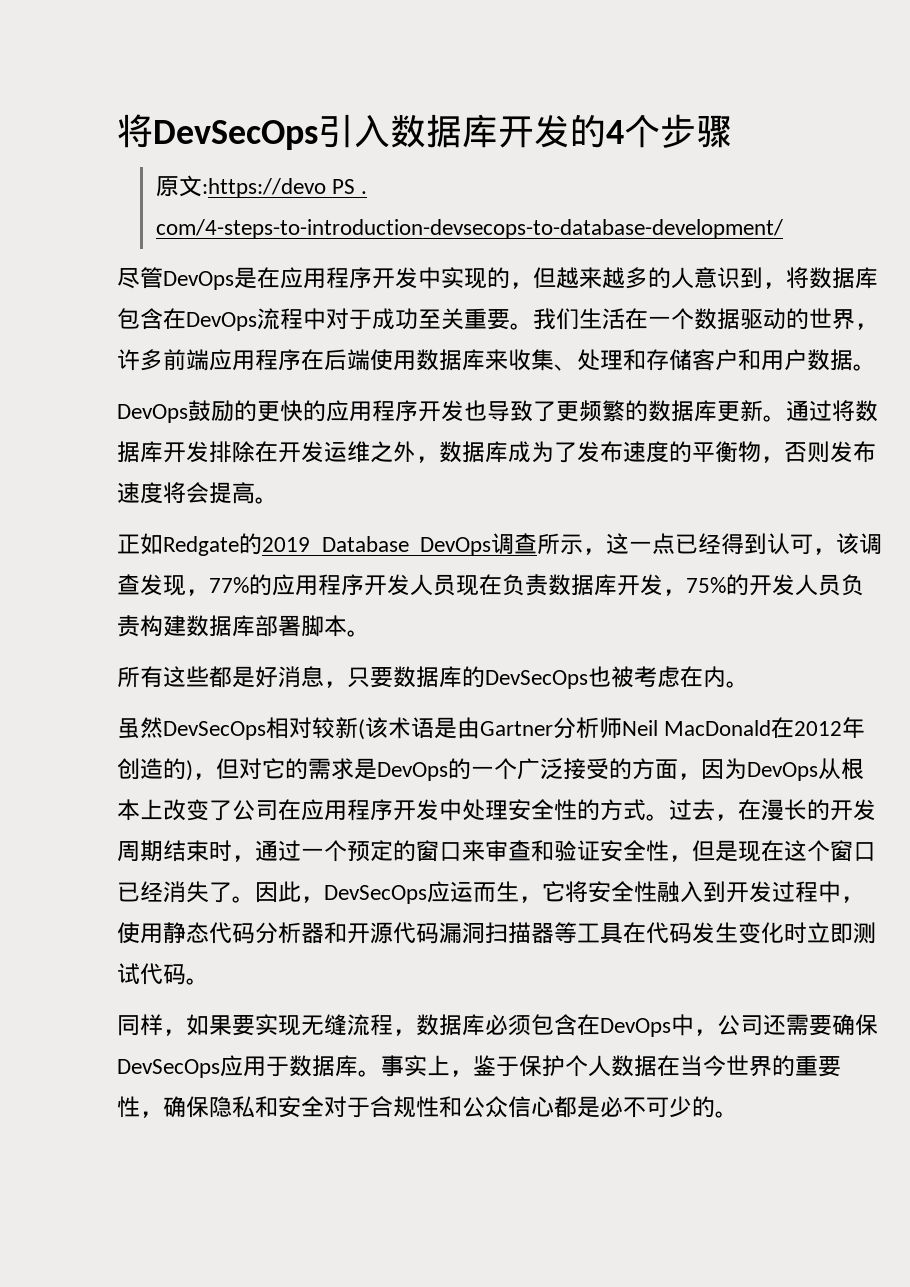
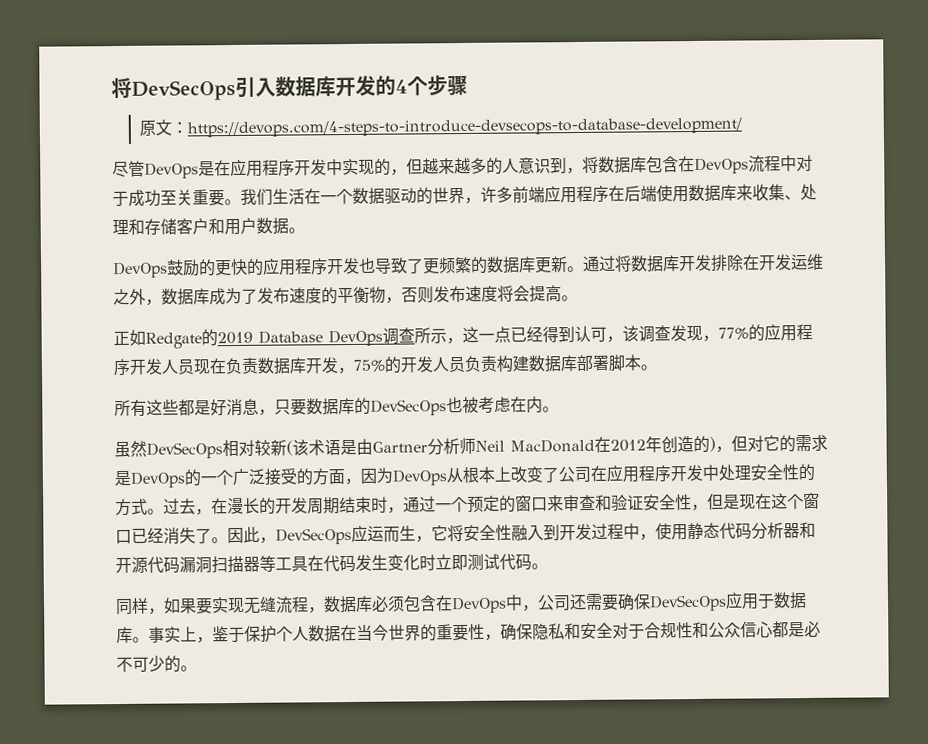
[201,178,368,198] [155,219,783,239] :https://devo PS . com/4-steps-to-introduction-devsecops-to-database-development/ -> [171,117,743,138] ：https://devops.com/4-steps-to-introduce-devsecops-to-database-development/

